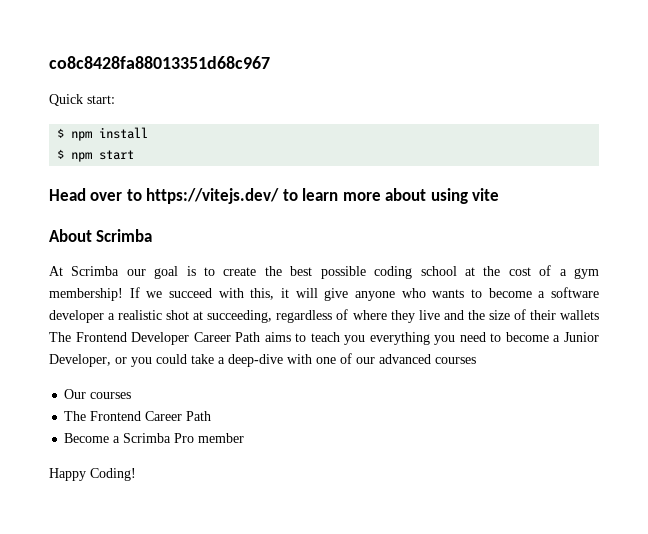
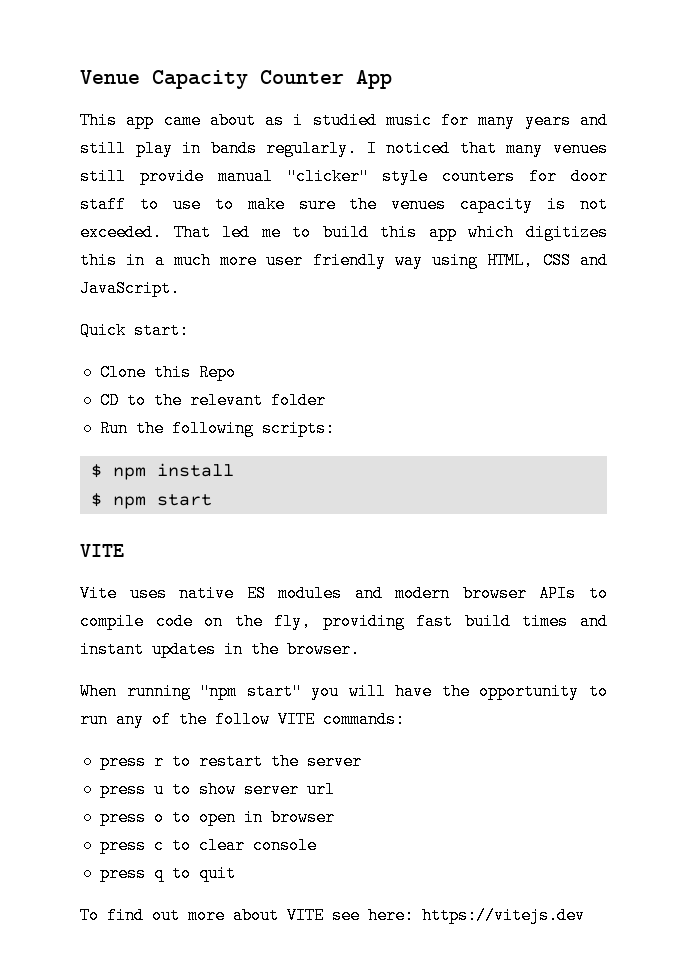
[49,56,270,69] [49,94,115,106] co8c8428fa88013351d68c967 // Quick start: -> [80,70,392,89] [80,112,608,129] [80,140,608,157] [80,168,608,185] [80,196,608,213] [80,224,608,241] [80,252,608,269] [80,280,180,297] [80,322,189,339] [99,364,236,381] [99,392,326,409] [99,420,335,437] Venue Capacity Counter App // This app came about as i studied music for many years and still play in bands regularly. I noticed that many venues still provide manual "clicker" style counters for door staff to use to make sure the venues capacity is not exceeded. That led me to build this app which digitizes this in a much more user friendly way using HTML, CSS and JavaScript. // Quick start: // Clone this Repo // CD to the relevant folder // Run the following scripts:
[49,188,500,204] [49,229,153,242] [49,265,600,279] [49,287,600,301] [49,309,599,323] [49,332,600,345] [49,353,476,367] [64,389,132,399] [64,411,212,421] [64,433,245,443] [49,468,136,481] Head over to https://vitejs.dev/ to learn more about using vite // About Scrimba // At Scrimba our goal is to create the best possible coding school at the cost of a gym membership! If we succeed with this, it will give anyone who wants to become a software developer a realistic shot at succeeding, regardless of where they live and the size of their wallets The Frontend Developer Career Path aims to teach you everything you need to become a Junior Developer, or you could take a deep-dive with one of our advanced courses // Our courses // The Frontend Career Path // Become a Scrimba Pro member // Happy Coding! -> [80,544,124,557] [80,585,608,602] [80,613,608,630] [80,641,360,658] [80,683,608,700] [80,711,405,728] [99,753,362,770] [99,781,335,798] [99,809,335,826] [99,837,317,854] [99,865,236,882] [80,907,585,924] VITE // Vite uses native ES modules and modern browser APIs to compile code on the fly, providing fast build times and instant updates in the browser. // When running "npm start" you will have the opportunity to run any of the follow VITE commands: // press r to restart the server // press u to show server url // press o to open in browser // press c to clear console // press q to quit // To find out more about VITE see here: https://vitejs.dev

